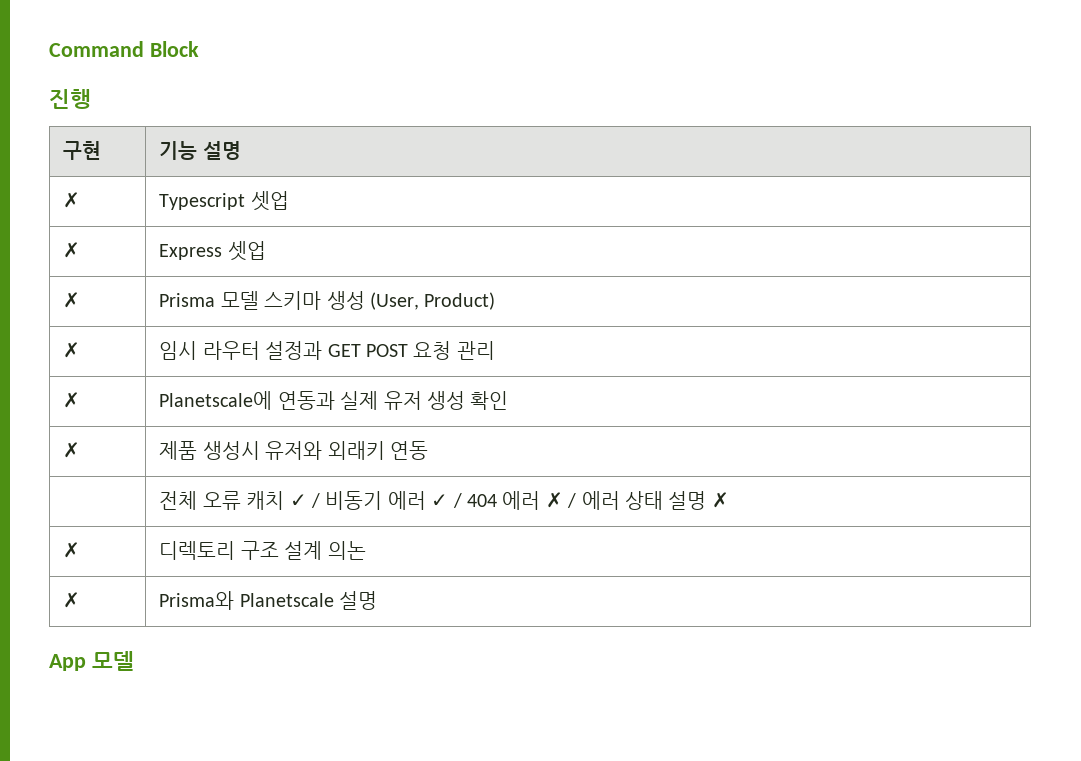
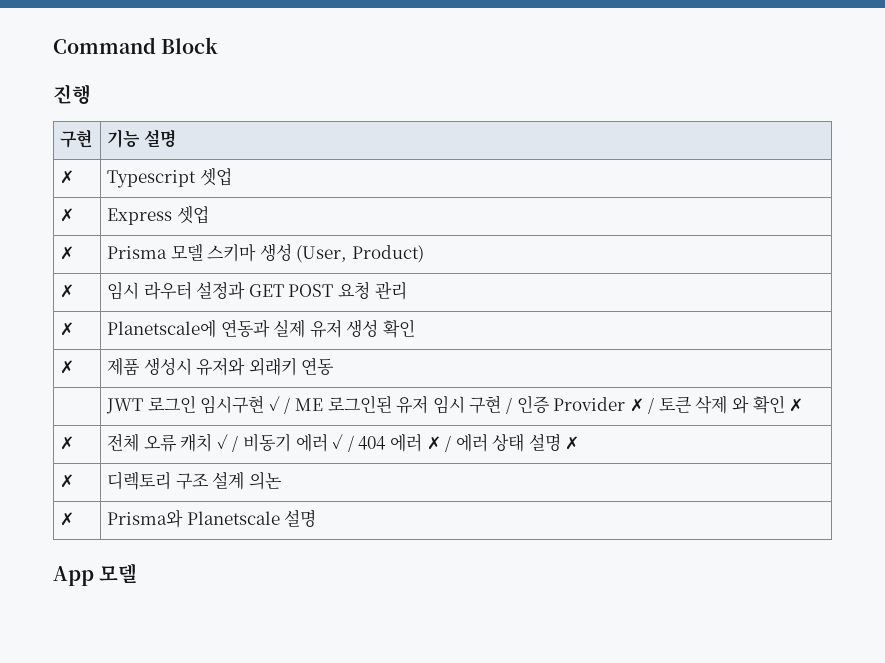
(429, 450) none -> [106,395,804,414] [60,436,75,450] | JWT 로그인 임시구현 ✓ / ME 로그인된 유저 임시 구현 / 인증 Provider ✗ / 토큰 삭제 와 확인 ✗ // ✗

